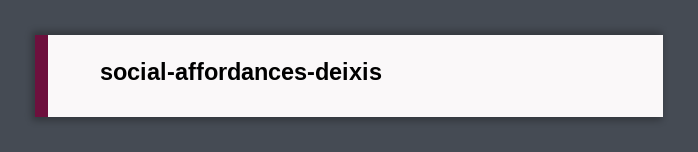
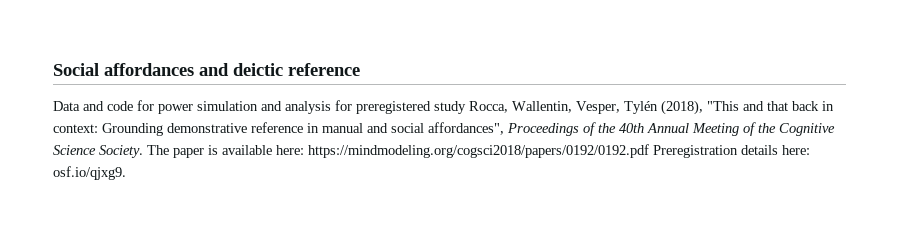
[100,62,382,80] social-affordances-deixis -> [53,63,360,76] [53,100,834,115] [53,122,835,136] [53,144,810,158] [53,166,126,180] Social affordances and deictic reference // Data and code for power simulation and analysis for preregistered study Rocca, Wallentin, Vesper, Tylén (2018), "This and that back in context: Grounding demonstrative reference in manual and social affordances", Proceedings of the 40th Annual Meeting of the Cognitive Science Society. The paper is available here: https://mindmodeling.org/cogsci2018/papers/0192/0192.pdf Preregistration details here: osf.io/qjxg9.

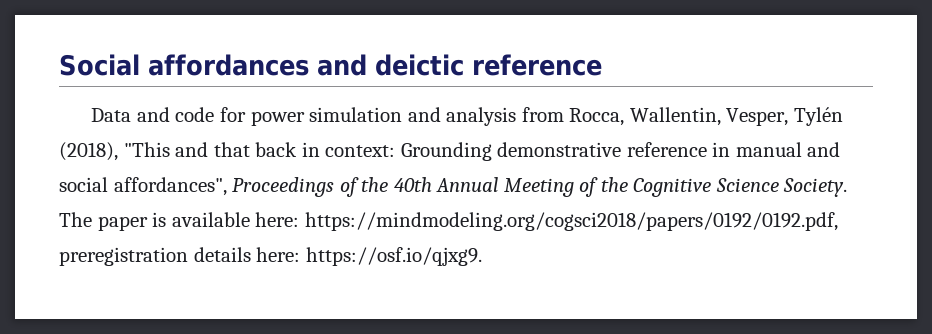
[335,100,466,114] for preregistered study -> [521,107,564,122] from
[308,144,738,158] https://mindmodeling.org/cogsci2018/papers/0192/0192.pdf Preregistration -> [304,212,838,231] [59,247,188,266] https://mindmodeling.org/cogsci2018/papers/0192/0192.pdf, preregistration
[53,166,126,180] osf.io/qjxg9. -> [305,247,482,266] https://osf.io/qjxg9.

